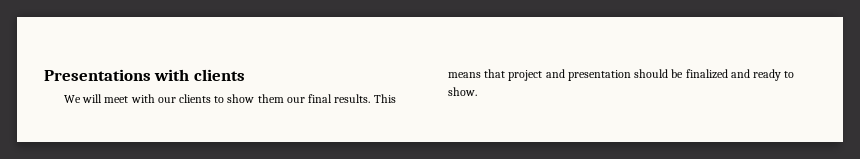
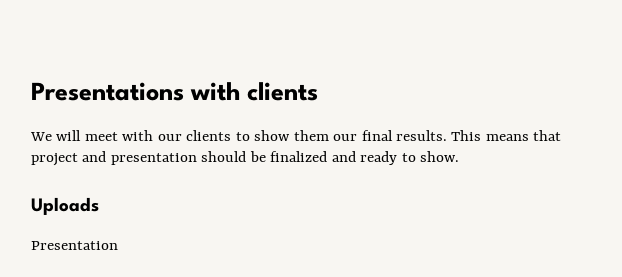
(477, 91) none -> [31,197,99,215] [31,241,118,250] // Uploads // Presentation

